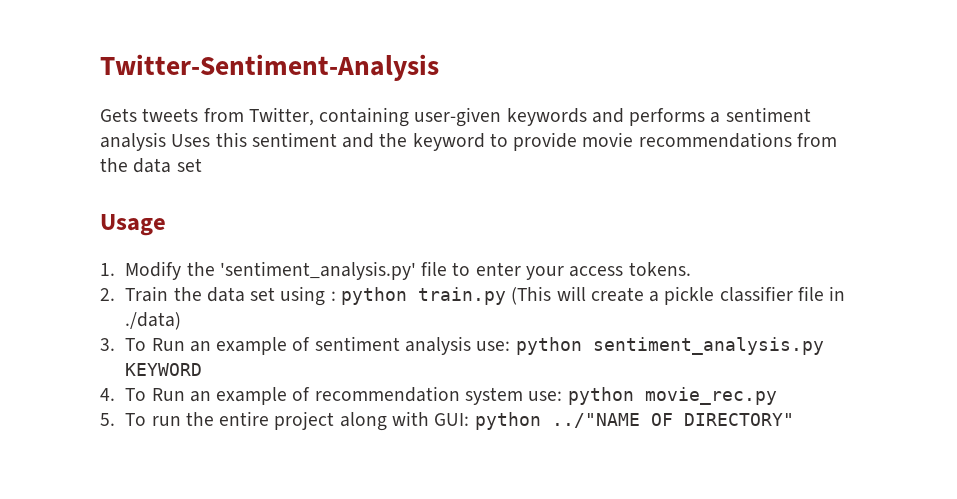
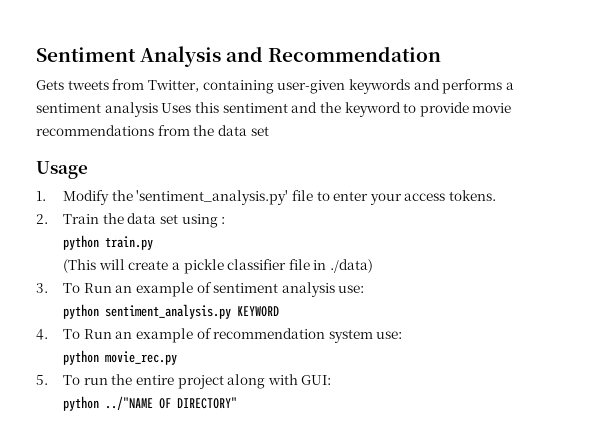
[100,54,439,81] Twitter-Sentiment-Analysis -> [36,46,442,67] Sentiment Analysis and Recommendation
(336, 296) none -> (226, 220) //
(507, 296) none -> (153, 243) //
(511, 346) none -> (365, 289) //
(563, 396) none -> (403, 335) //
(470, 419) none -> (332, 380) //

